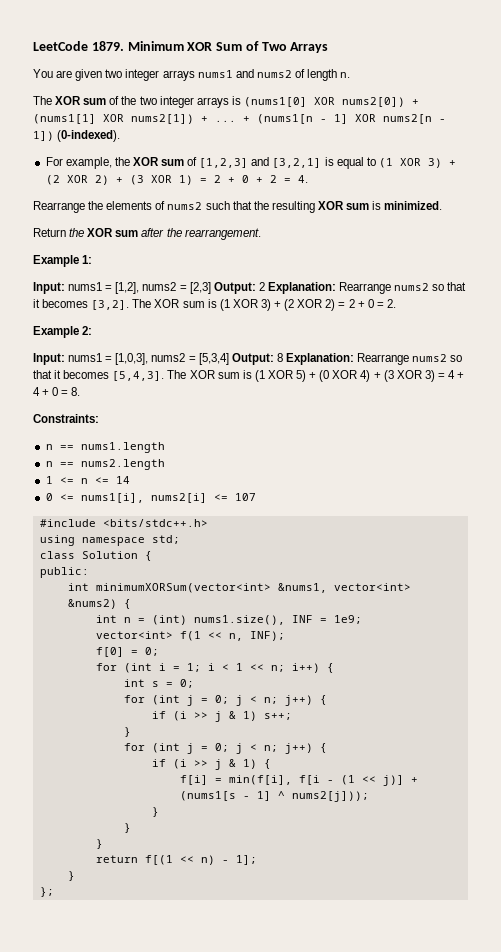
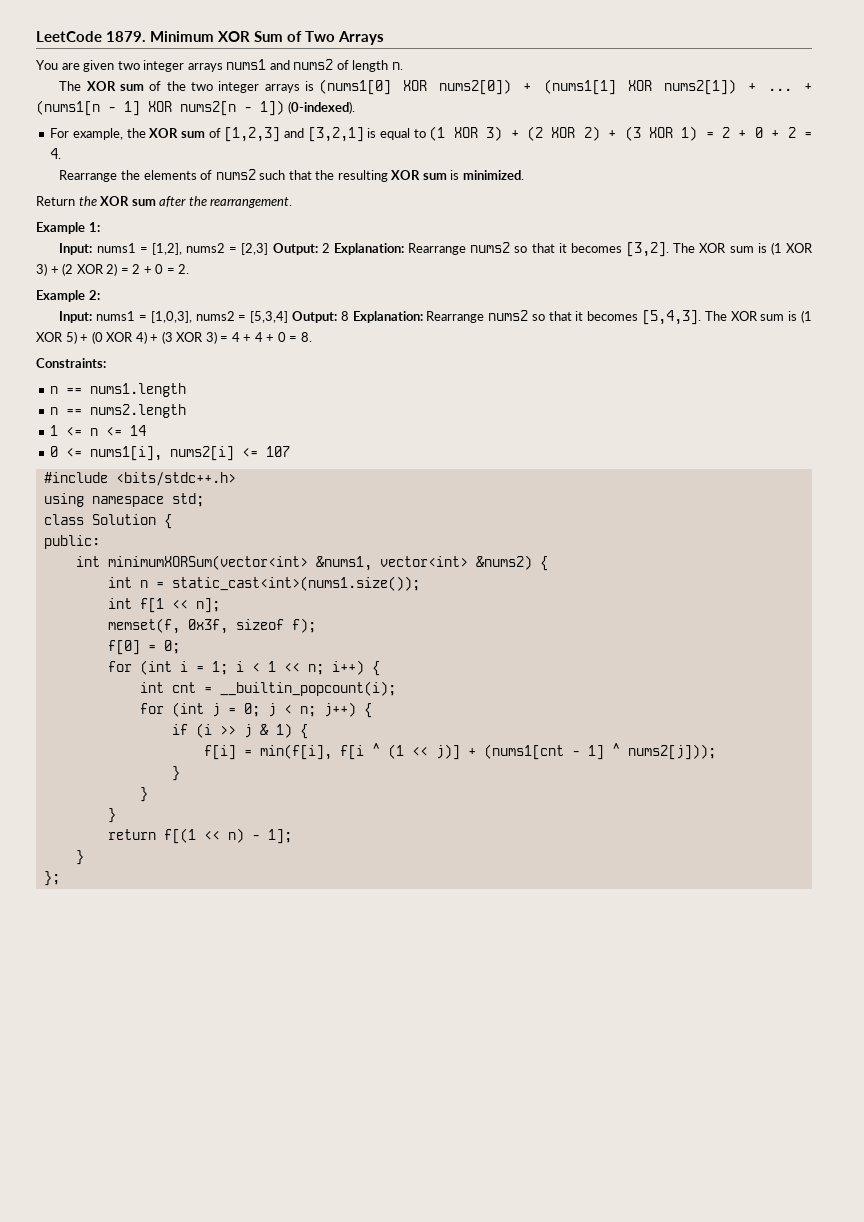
[151,615,362,625] [95,631,285,641] (int) nums1.size(), INF = 1e9; // vector<int> f(1 << n, INF); -> [171,576,420,591] [107,598,220,613] [107,618,316,634] static_cast<int>(nums1.size()); // int f[1 << n]; // memset(f, 0x3f, sizeof f);
[151,679,194,688] [123,695,327,706] [151,711,292,722] [123,727,131,737] s = 0; // for (int j = 0; j < n; j++) { // if (i >> j & 1) s++; // } -> [171,681,396,696] cnt = __builtin_popcount(i);
[326,780,334,783] - -> [371,743,380,756] ^
[179,791,236,801] (nums1[s -> [483,744,564,760] (nums1[cnt

